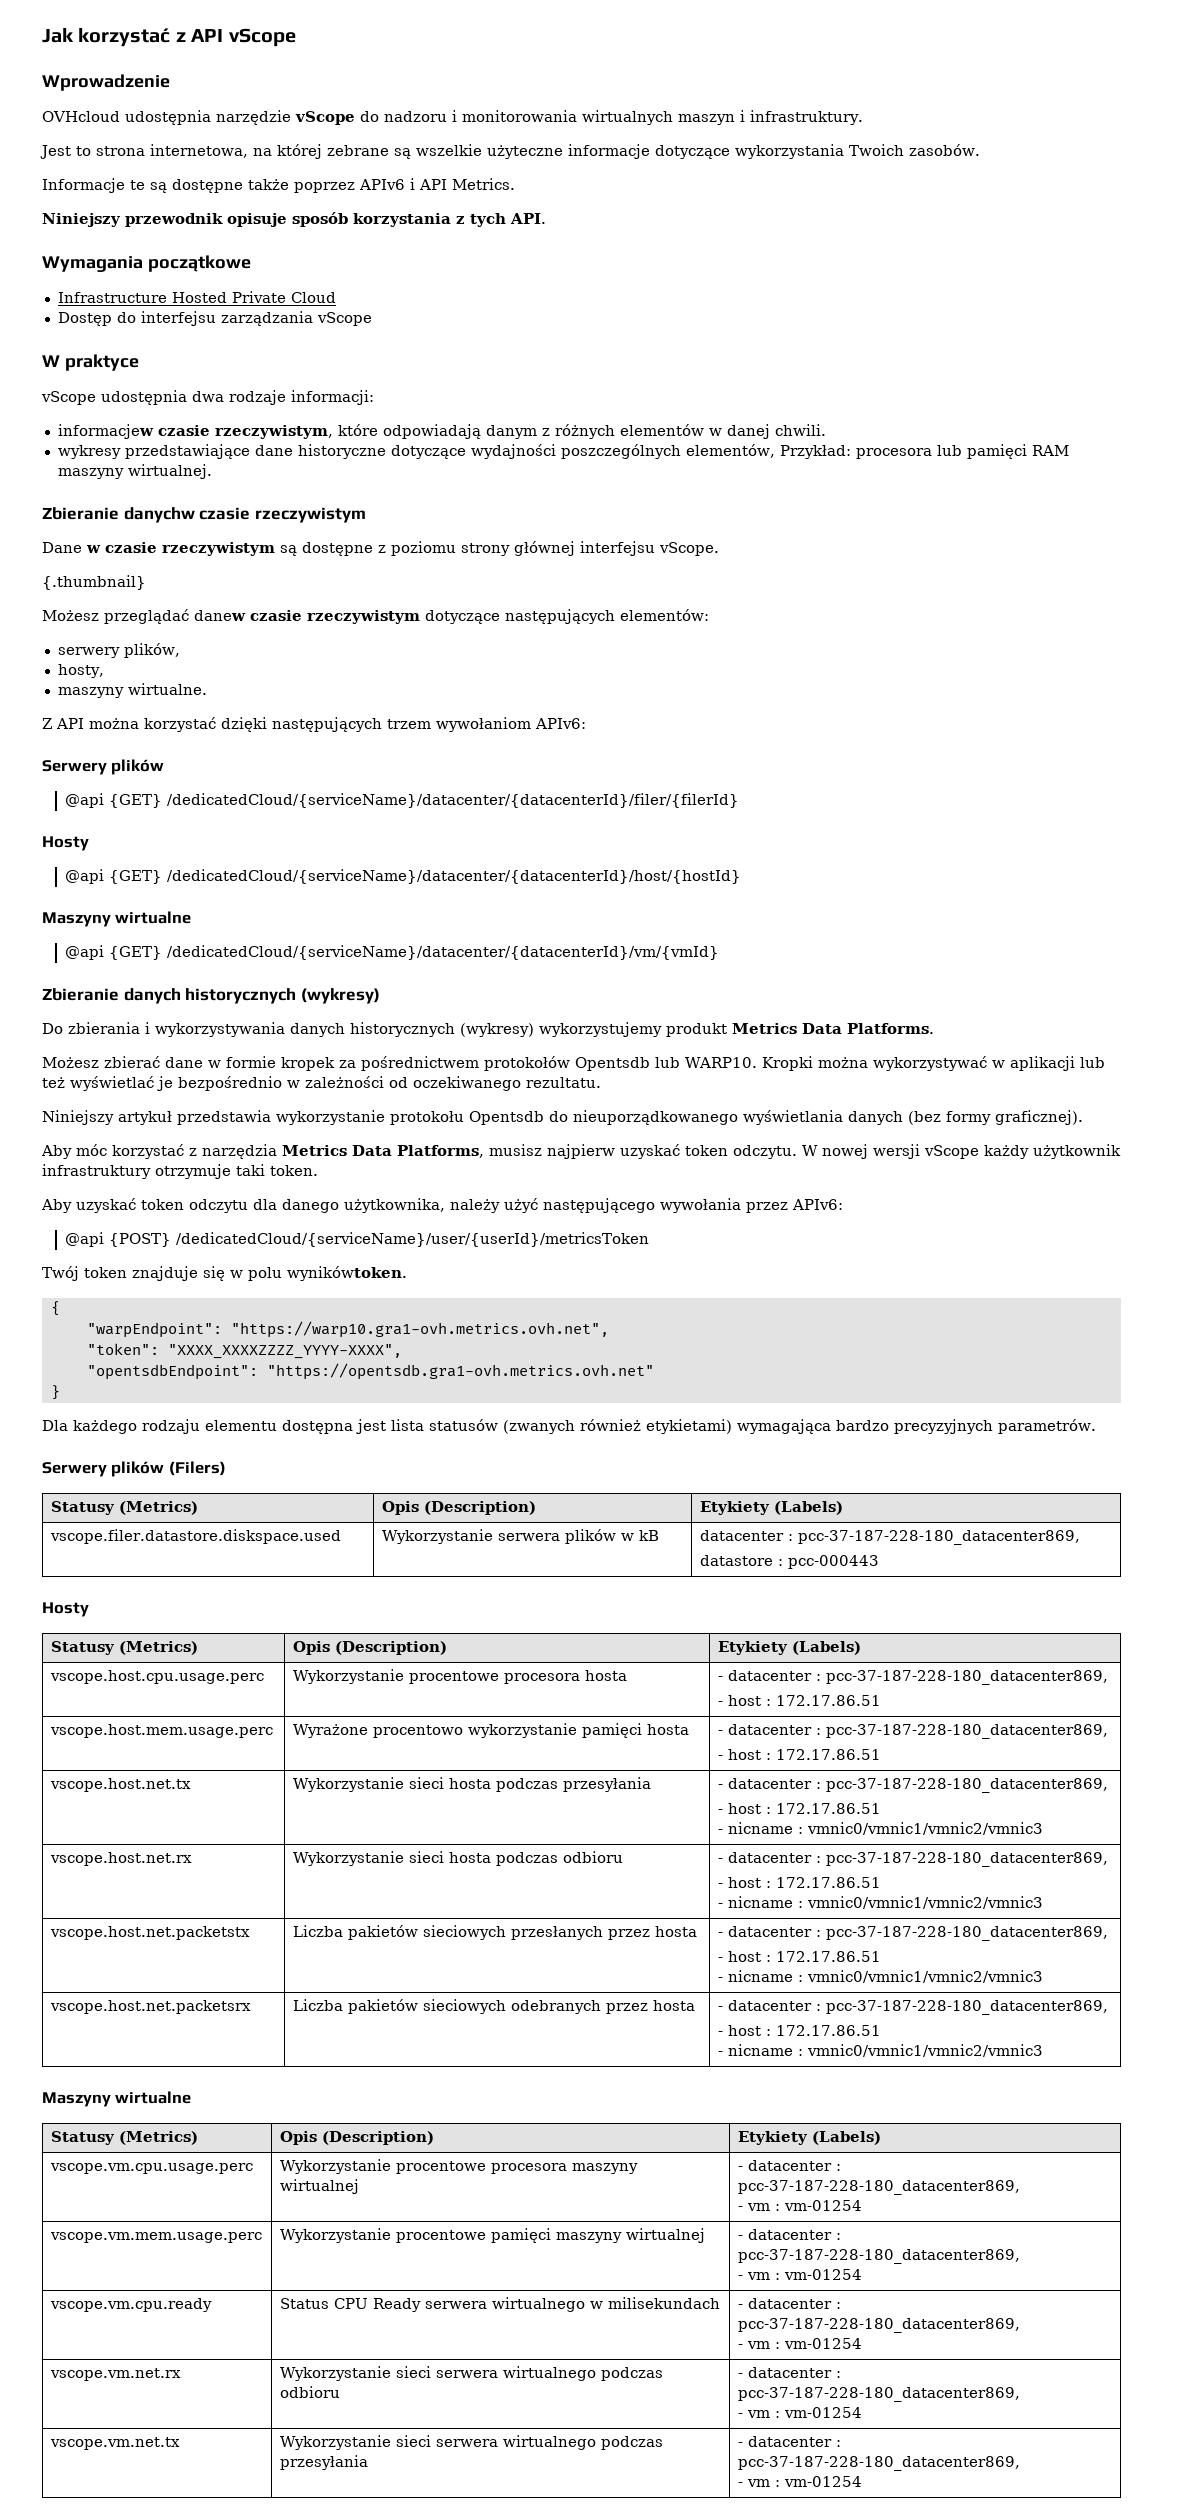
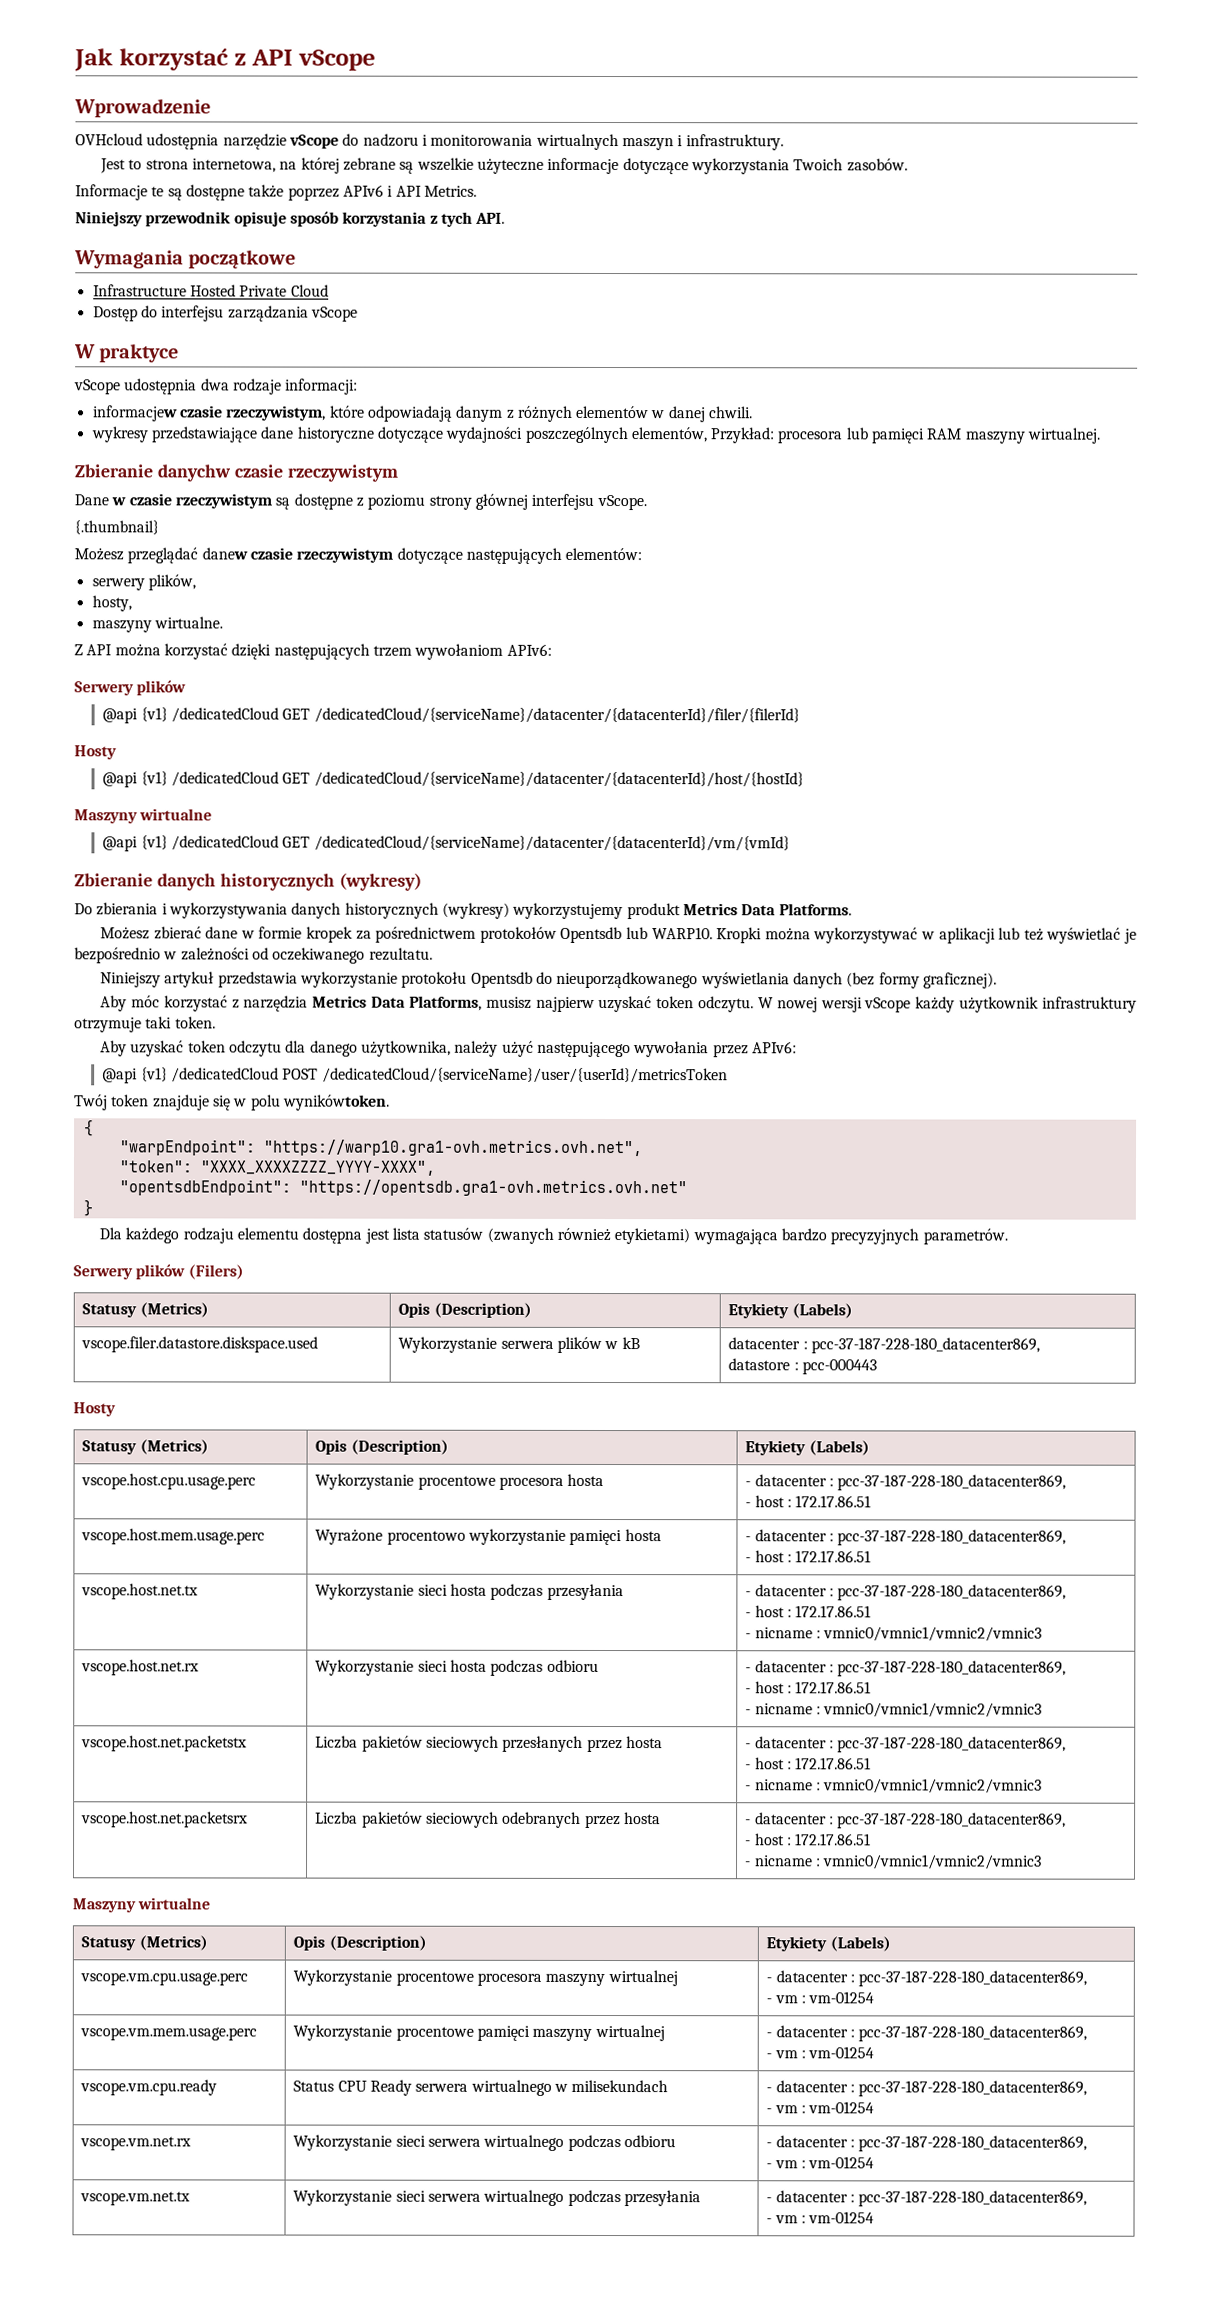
[108,794,162,808] {GET} -> [140,707,311,723] {v1} /dedicatedCloud GET
[108,870,162,884] {GET} -> [140,771,311,787] {v1} /dedicatedCloud GET
[108,946,162,960] {GET} -> [140,835,311,851] {v1} /dedicatedCloud GET
[108,1233,171,1247] {POST} -> [140,1067,319,1083] {v1} /dedicatedCloud POST

